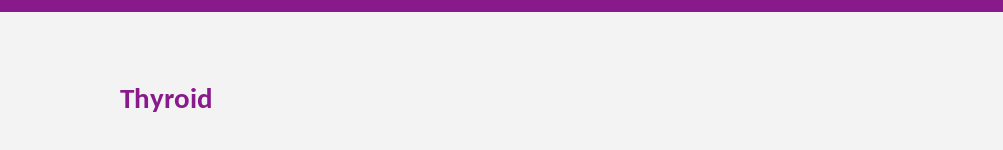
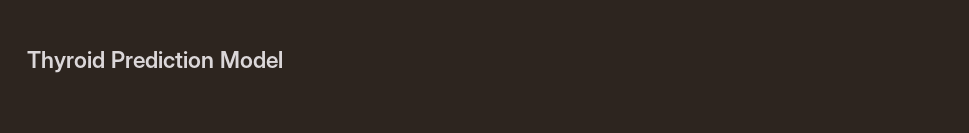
(213, 100) none -> [111,51,284,68] Prediction Model

